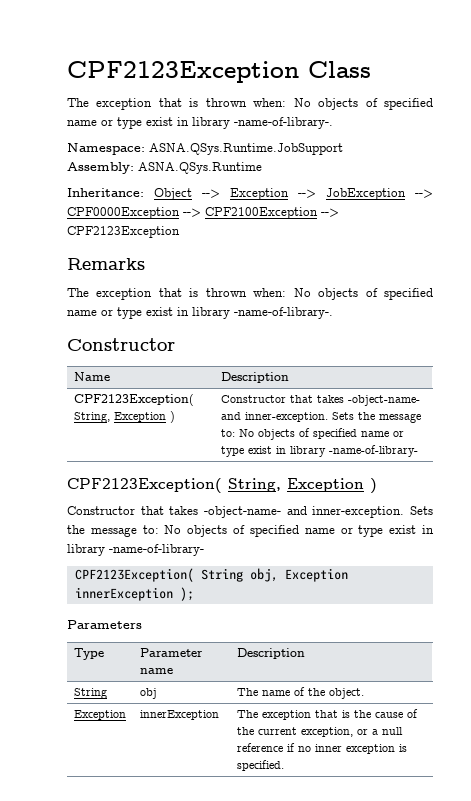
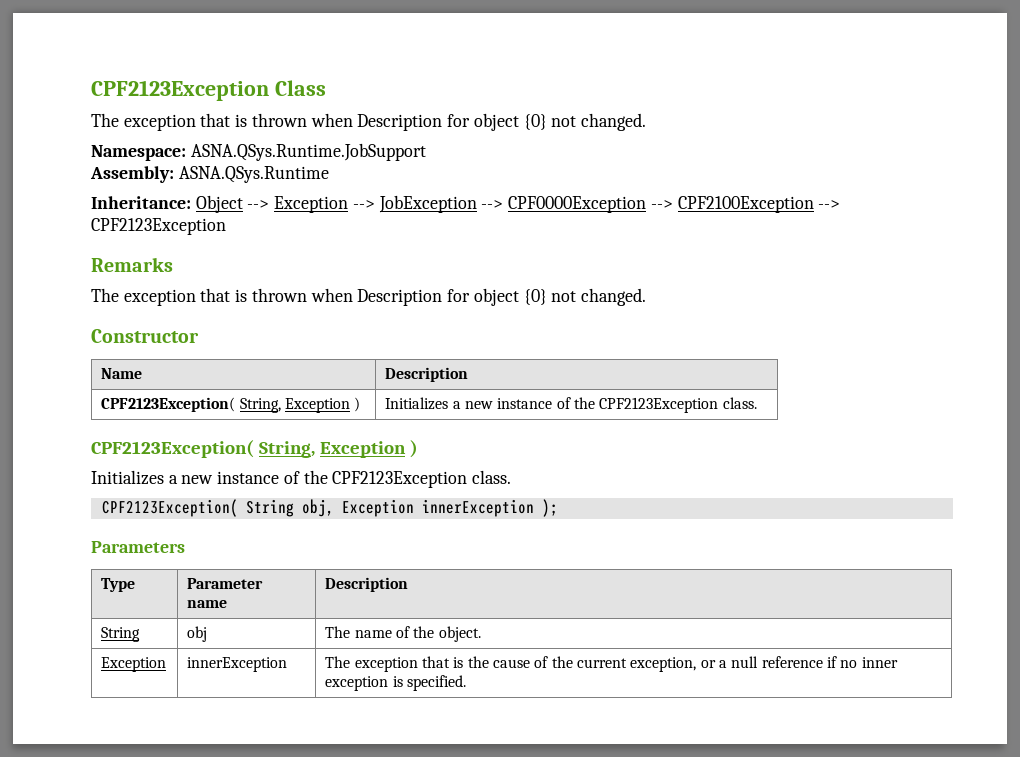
[253,98,434,110] [67,117,333,129] when: No objects of specified name or type exist in library -name-of-library-. -> [310,113,646,131] when Description for object {0} not changed.
[253,288,434,300] [67,307,333,319] when: No objects of specified name or type exist in library -name-of-library-. -> [310,288,646,306] when Description for object {0} not changed.
[220,395,420,406] [220,412,421,423] [220,428,404,440] [220,445,418,457] [67,478,377,494] [67,506,433,518] [67,525,434,537] [67,544,204,556] Constructor that takes -object-name- and inner-exception. Sets the message to: No objects of specified name or type exist in library -name-of-library- // CPF2123Exception( String, Exception ) // Constructor that takes -object-name- and inner-exception. Sets the message to: No objects of specified name or type exist in library -name-of-library- -> [385,397,757,413] [91,440,418,458] [91,470,512,488] Initializes a new instance of the CPF2123Exception class. // CPF2123Exception( String, Exception ) // Initializes a new instance of the CPF2123Exception class.

